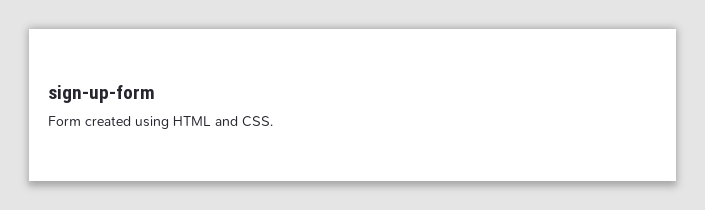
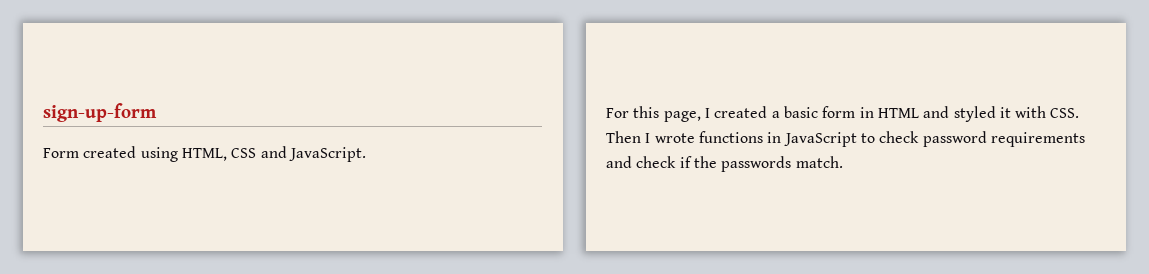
[173,116,273,127] HTML and CSS. -> [181,146,366,162] [606,106,1080,122] [606,131,1085,147] [606,156,843,172] HTML, CSS and JavaScript. // For this page, I created a basic form in HTML and styled it with CSS. Then I wrote functions in JavaScript to check password requirements and check if the passwords match.

